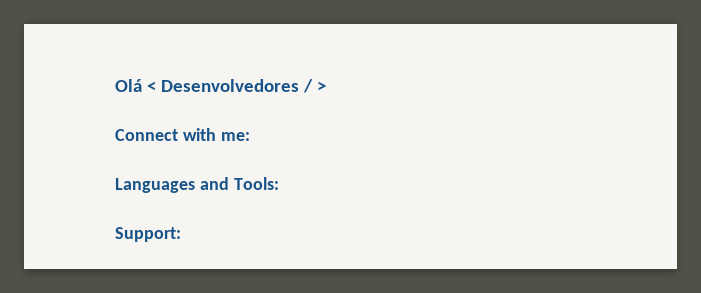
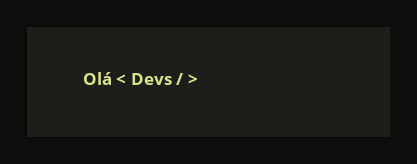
[160,79,299,92] Desenvolvedores -> [130,73,172,85] Devs
[115,128,250,141] [115,177,279,193] [115,227,181,242] // Connect with me: // Languages and Tools: // Support: -> (198, 79) none

